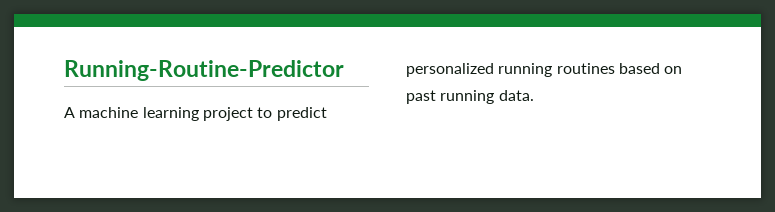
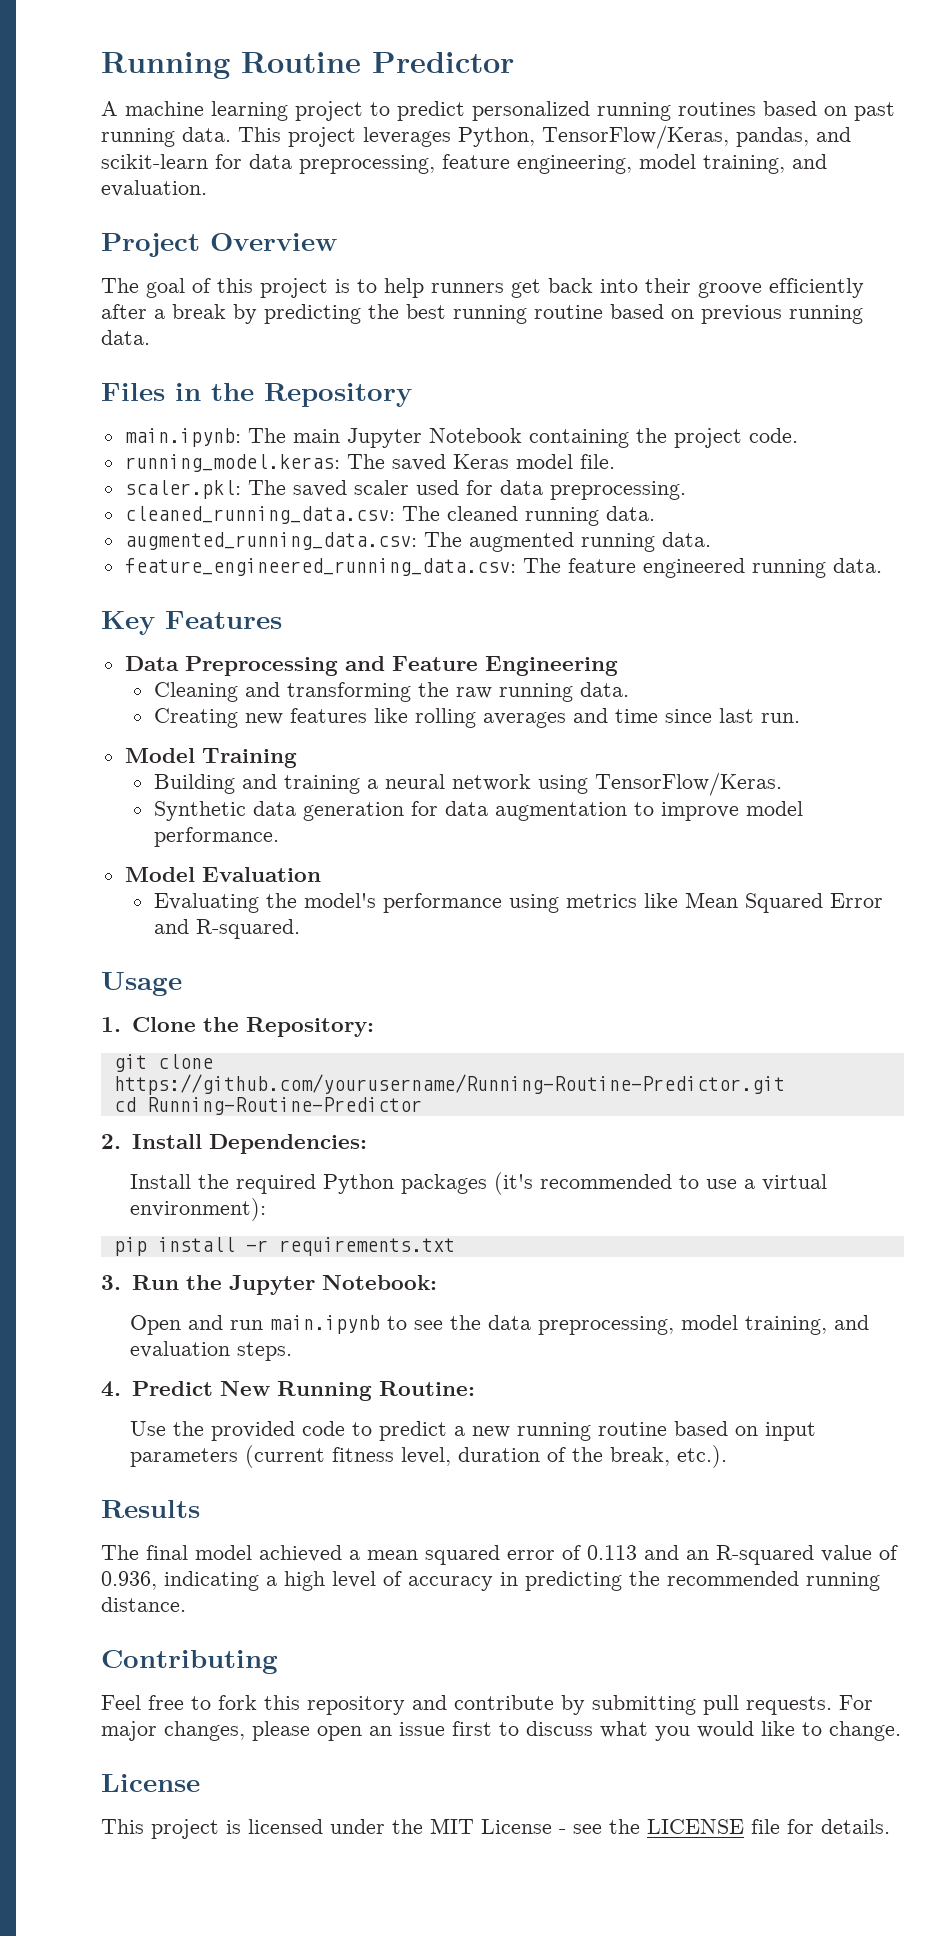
[64,60,344,81] Running-Routine-Predictor -> [101,52,514,79] Running Routine Predictor
(534, 95) none -> [238,125,851,149] [101,154,827,174] [101,180,207,197] [101,233,337,257] [101,278,864,298] [101,304,863,324] [101,330,150,345] [101,383,412,407] [124,428,798,448] [124,454,615,472] [124,480,686,500] [124,506,655,526] [124,532,711,552] [124,558,882,578] [101,611,282,635] [124,656,618,676] [153,682,629,702] [153,708,800,728] [124,748,297,768] [153,772,782,796] [153,801,803,821] [153,827,279,847] [124,867,321,882] [153,892,883,913] [153,919,300,939] [101,972,182,996] [101,1017,374,1037] [113,1054,213,1072] [113,1074,785,1095] [113,1097,422,1115] [101,1134,367,1154] [130,1172,828,1195] [130,1198,267,1221] [113,1237,455,1256] [101,1275,437,1295] [130,1315,870,1335] [130,1341,293,1361] [101,1381,475,1401] [130,1421,817,1441] [130,1445,728,1468] [101,1500,200,1518] [101,1545,898,1565] [101,1571,880,1591] [101,1597,186,1612] [101,1650,278,1674] [101,1695,873,1715] [101,1721,901,1741] [101,1774,200,1792] [101,1818,890,1839] This project leverages Python, TensorFlow/Keras, pandas, and scikit-learn for data preprocessing, feature engineering, model training, and evaluation. // Project Overview // The goal of this project is to help runners get back into their groove efficiently after a break by predicting the best running routine based on previous running data. // Files in the Repository // main.ipynb: The main Jupyter Notebook containing the project code. // running_model.keras: The saved Keras model file. // scaler.pkl: The saved scaler used for data preprocessing. // cleaned_running_data.csv: The cleaned running data. // augmented_running_data.csv: The augmented running data. // feature_engineered_running_data.csv: The feature engineered running data. // Key Features // Data Preprocessing and Feature Engineering // Cleaning and transforming the raw running data. // Creating new features like rolling averages and time since last run. // Model Training // Building and training a neural network using TensorFlow/Keras. // Synthetic data generation for data augmentation to improve model performance. // Model Evaluation // Evaluating the model's performance using metrics like Mean Squared Error and R-squared. // Usage // 1. Clone the Repository: // git clone https://github.com/yourusername/Running-Routine-Predictor.git // cd Running-Routine-Predictor // 2. Install Dependencies: // Install the required Python packages (it's recommended to use a virtual environment): // pip install -r requirements.txt // 3. Run the Jupyter Notebook: // Open and run main.ipynb to see the data preprocessing, model training, and evaluation steps. // 4. Predict New Running Routine: // Use the provided code to predict a new running routine based on input parameters (current fitness level, duration of the break, etc.). // Results // The final model achieved a mean squared error of 0.113 and an R-squared value of 0.936, indicating a high level of accuracy in predicting the recommended running distance. // Contributing // Feel free to fork this repository and contribute by submitting pull requests. For major changes, please open an issue first to discuss what you would like to change. // License // This project is licensed under the MIT License - see the LICENSE file for details.

